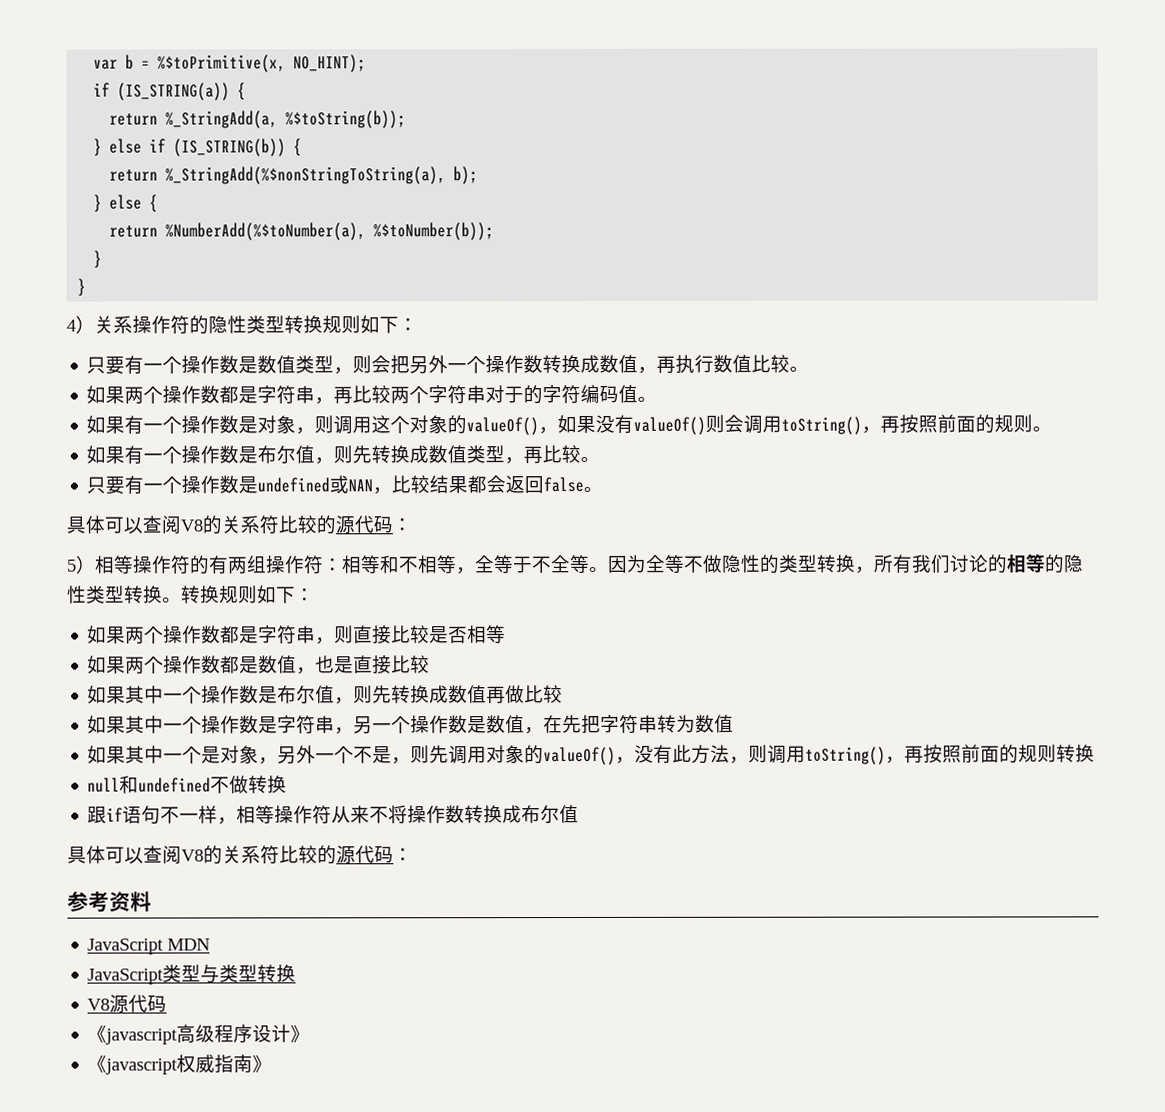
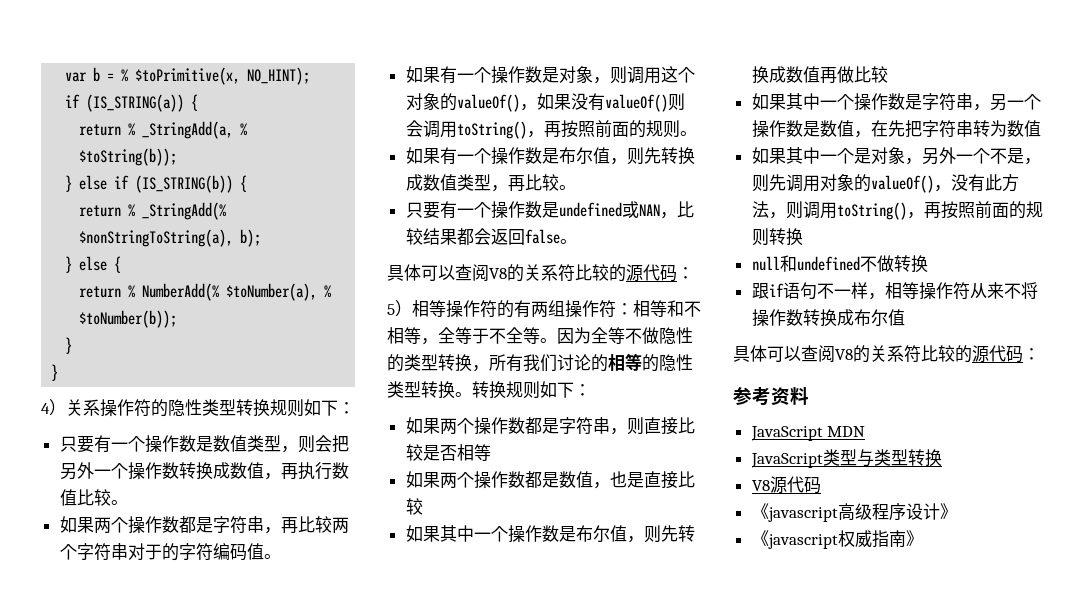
[157,54,287,73] %$toPrimitive(x, -> [121,67,241,85] % $toPrimitive(x,
[165,110,407,129] %_StringAdd(a, %$toString(b)); -> [128,121,248,139] [79,148,178,166] % _StringAdd(a, % $toString(b));
[165,166,447,185] %_StringAdd(%$nonStringToString(a), -> [128,202,227,220] [79,229,234,247] % _StringAdd(% $nonStringToString(a),
[165,222,495,241] %NumberAdd(%$toNumber(a), %$toNumber(b)); -> [128,283,332,301] [79,310,178,328] % NumberAdd(% $toNumber(a), % $toNumber(b));

